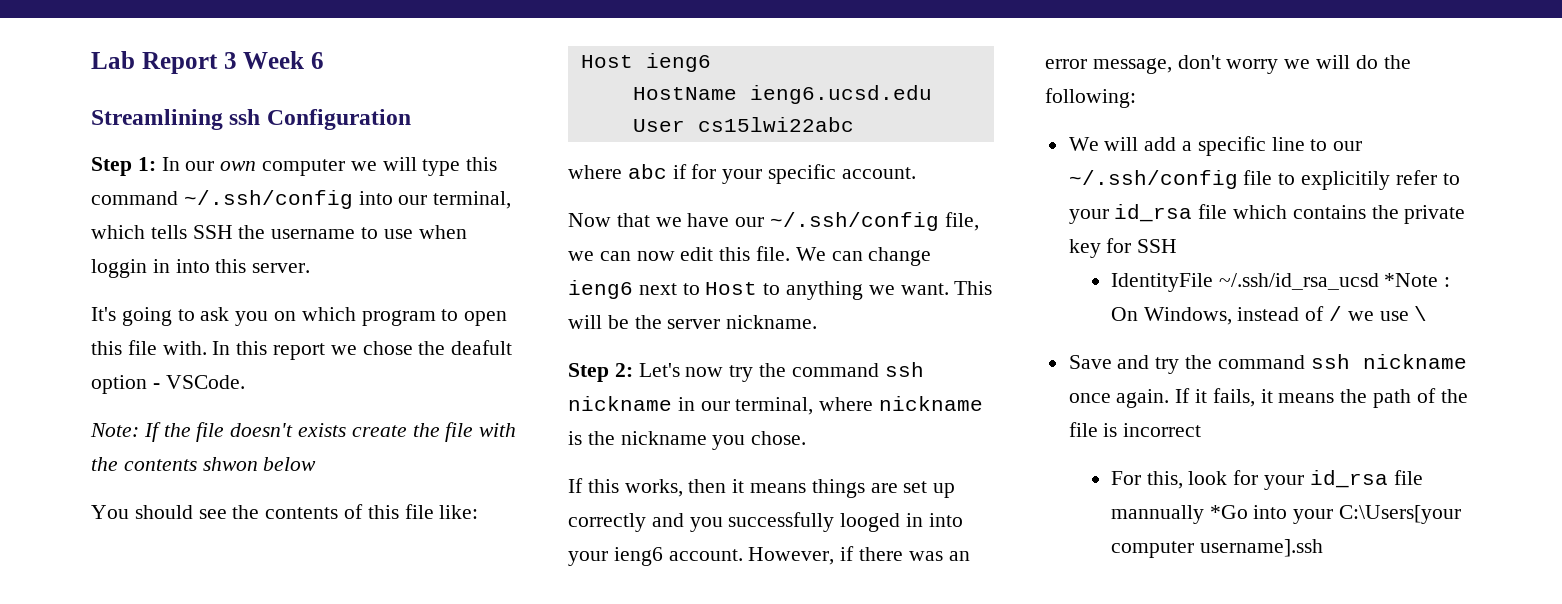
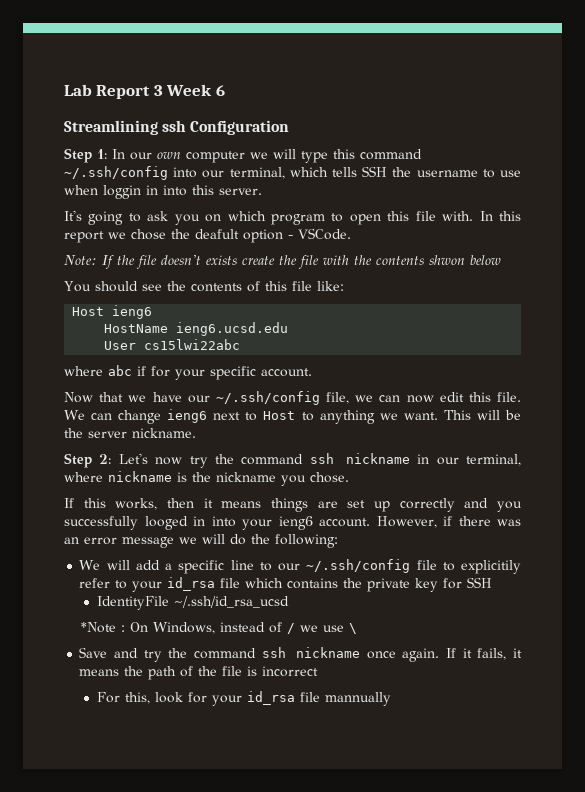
[1092,55,1279,74] message, don't worry -> [122,537,174,548] message
(1379, 281) none -> (289, 602) //
[1209,505,1462,524] [1110,539,1323,558] *Go into your C:\Users[your computer username].ssh -> (391, 699) none

